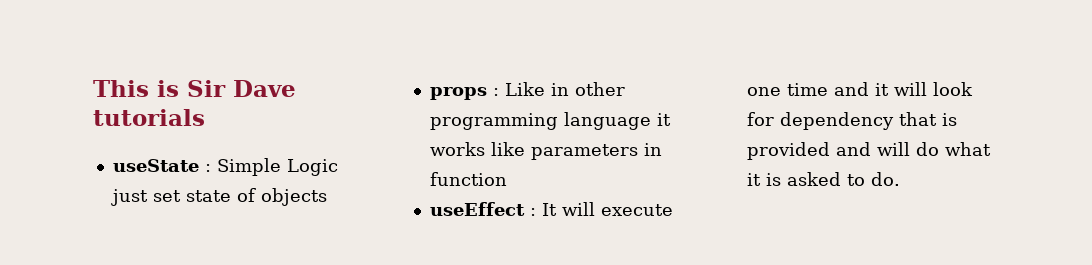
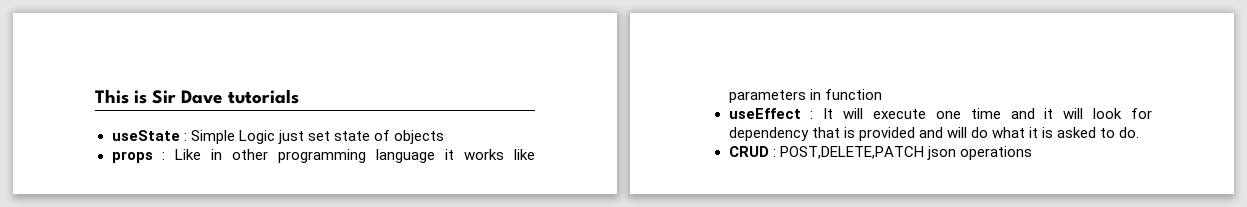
(900, 179) none -> [728,146,1032,160] // CRUD : POST,DELETE,PATCH json operations

